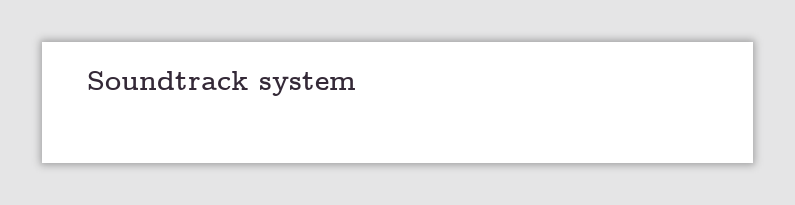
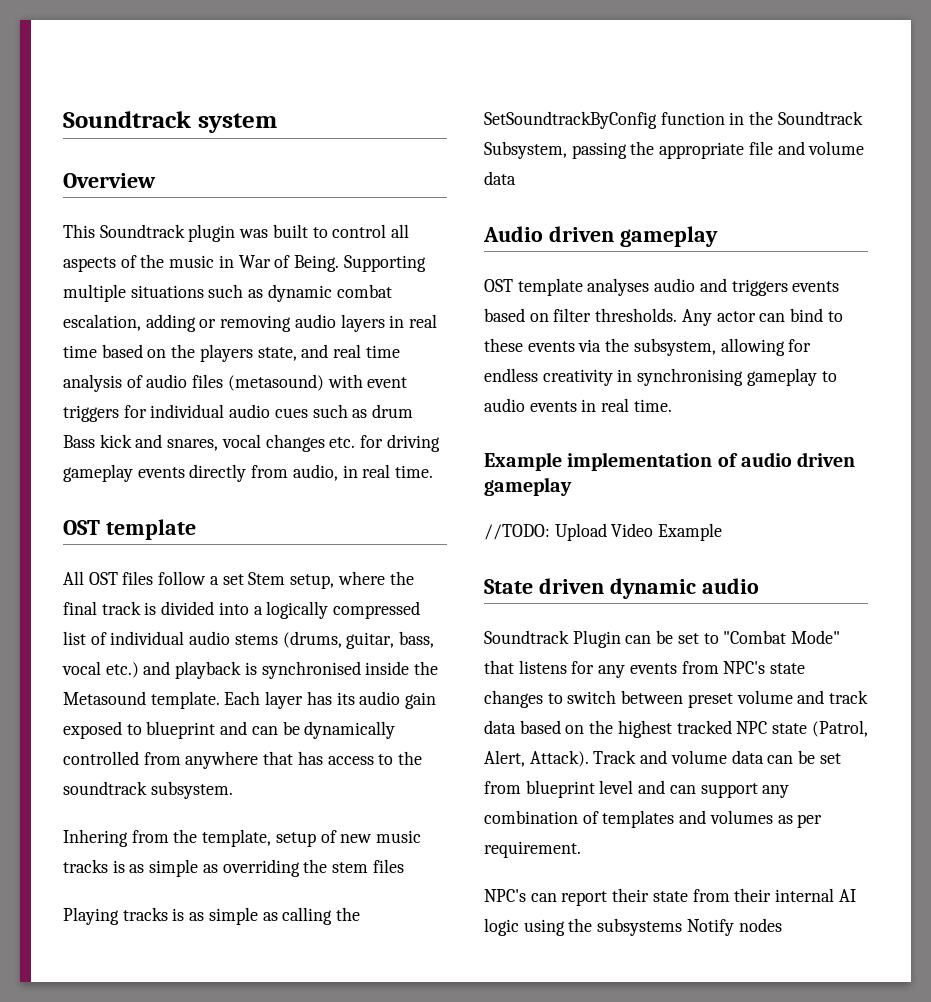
(356, 84) none -> [63,173,156,188] [63,224,410,242] [63,254,426,272] [63,284,392,302] [63,314,438,332] [63,344,400,362] [63,374,408,392] [63,404,414,422] [63,434,440,452] [63,464,434,482] [63,519,196,540] [63,571,414,589] [63,601,421,619] [63,631,435,649] [62,661,439,679] [63,691,437,709] [63,721,396,739] [63,751,423,769] [63,781,233,799] [63,829,422,847] [63,859,404,877] [63,907,361,925] [484,111,863,129] [484,141,865,159] [484,171,516,185] [483,226,718,247] [484,278,840,296] [484,308,843,326] [484,338,812,356] [484,368,837,386] [484,398,672,412] [484,452,856,471] [484,477,572,496] [484,523,723,541] [484,578,759,599] [484,630,841,648] [484,660,806,678] [484,690,869,708] [484,720,868,738] [484,750,841,767] [484,780,790,798] [484,810,823,828] [484,841,581,858] [484,888,856,906] [484,918,782,936] // Overview // This Soundtrack plugin was built to control all aspects of the music in War of Being. Supporting multiple situations such as dynamic combat escalation, adding or removing audio layers in real time based on the players state, and real time analysis of audio files (metasound) with event triggers for individual audio cues such as drum Bass kick and snares, vocal changes etc. for driving gameplay events directly from audio, in real time. // OST template // All OST files follow a set Stem setup, where the final track is divided into a logically compressed list of individual audio stems (drums, guitar, bass, vocal etc.) and playback is synchronised inside the Metasound template. Each layer has its audio gain exposed to blueprint and can be dynamically controlled from anywhere that has access to the soundtrack subsystem. // Inhering from the template, setup of new music tracks is as simple as overriding the stem files // Playing tracks is as simple as calling the SetSoundtrackByConfig function in the Soundtrack Subsystem, passing the appropriate file and volume data // Audio driven gameplay // OST template analyses audio and triggers events based on filter thresholds. Any actor can bind to these events via the subsystem, allowing for endless creativity in synchronising gameplay to audio events in real time. // Example implementation of audio driven gameplay // //TODO: Upload Video Example // State driven dynamic audio // Soundtrack Plugin can be set to "Combat Mode" that listens for any events from NPC's state changes to switch between preset volume and track data based on the highest tracked NPC state (Patrol, Alert, Attack). Track and volume data can be set from blueprint level and can support any combination of templates and volumes as per requirement. // NPC's can report their state from their internal AI logic using the subsystems Notify nodes

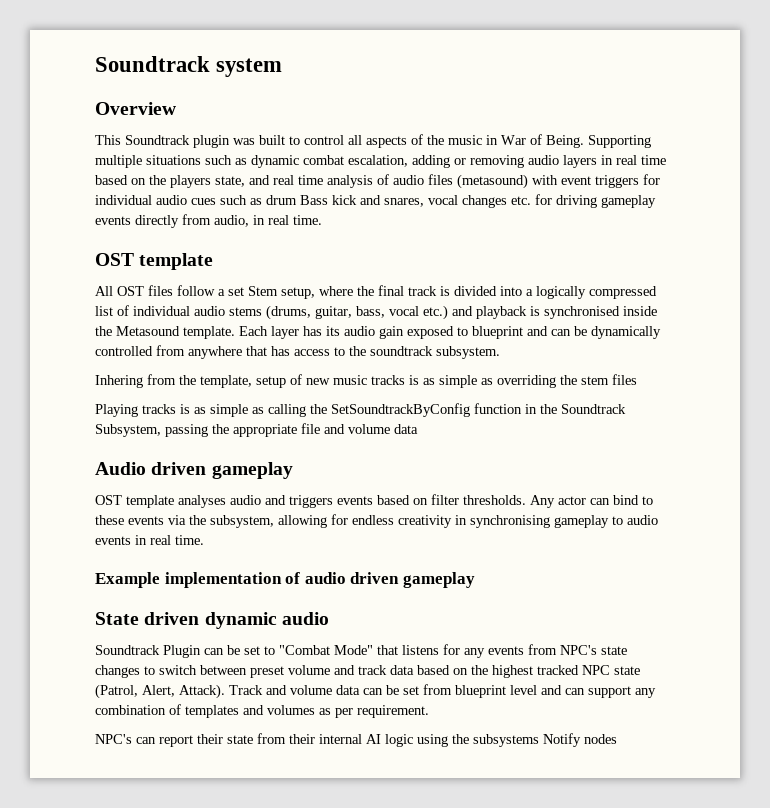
[484,523,723,541] // //TODO: Upload Video Example -> (475, 580) none

